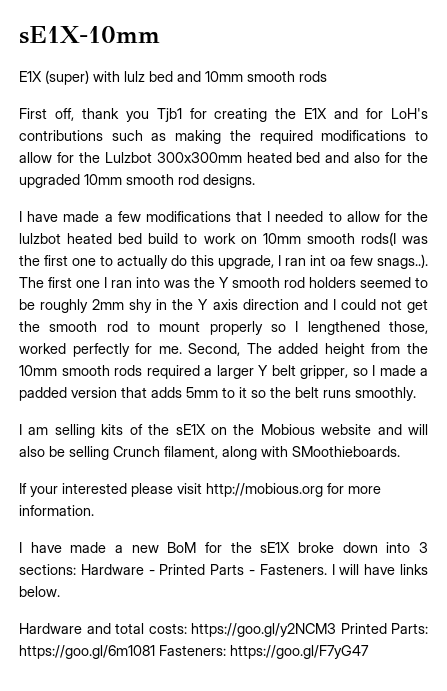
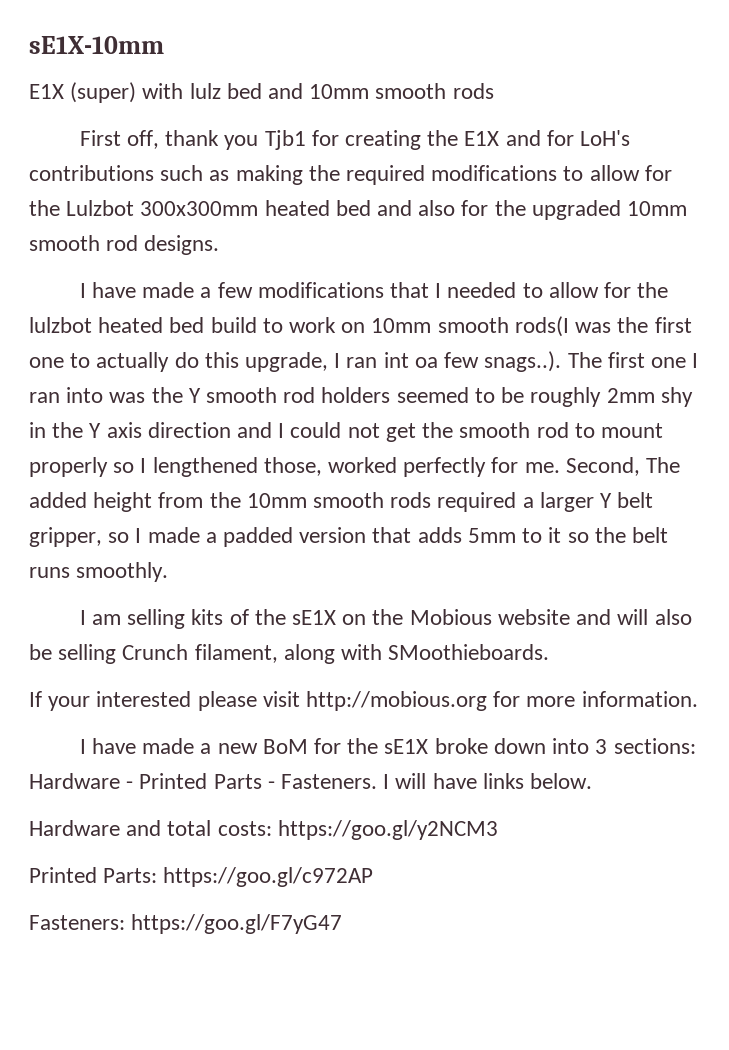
(336, 630) none -> (498, 830) //
[19,645,155,659] https://goo.gl/6m1081 -> [163,867,374,887] https://goo.gl/c972AP //

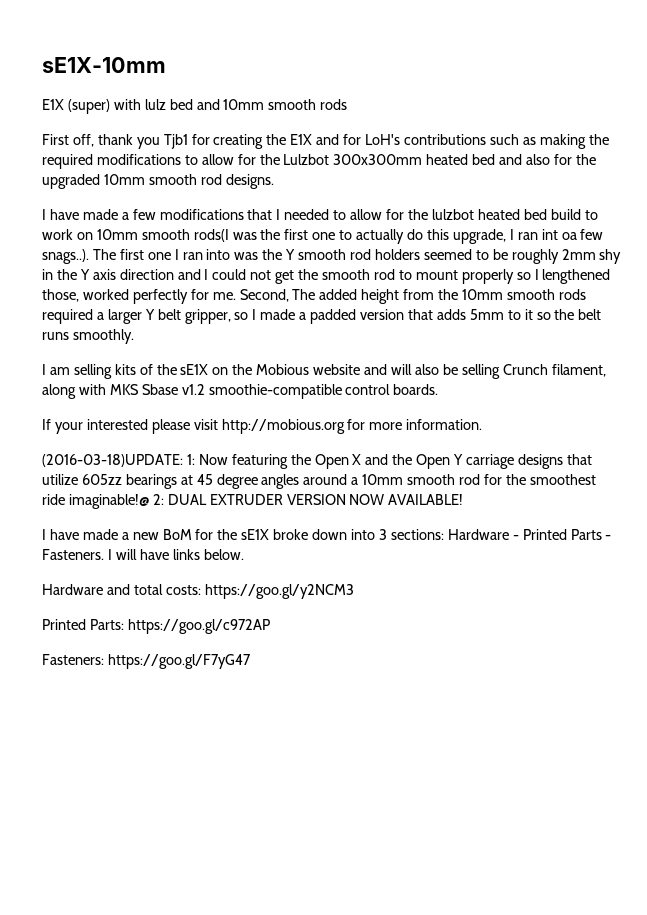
[388,644,550,660] SMoothieboards. -> [109,384,439,399] MKS Sbase v1.2 smoothie-compatible control boards.
(698, 699) none -> [42,454,592,469] [42,474,596,489] [42,494,464,509] // (2016-03-18)UPDATE: 1: Now featuring the Open X and the Open Y carriage designs that utilize 605zz bearings at 45 degree angles around a 10mm smooth rod for the smoothest ride imaginable!@ 2: DUAL EXTRUDER VERSION NOW AVAILABLE!

